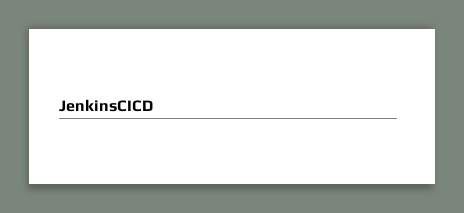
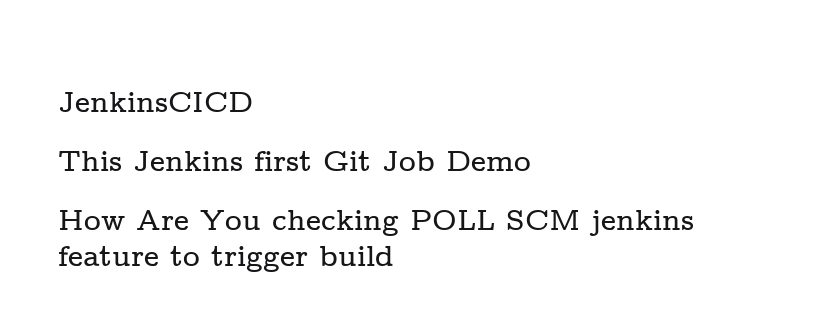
(153, 105) none -> [58,151,531,171] [58,210,694,236] [58,246,394,272] // This Jenkins first Git Job Demo // How Are You checking POLL SCM jenkins feature to trigger build

